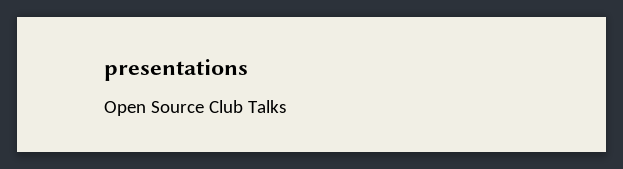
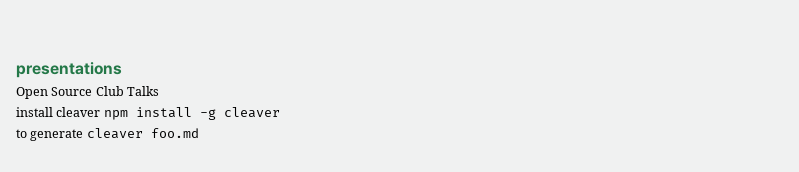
(286, 106) none -> [16,107,280,120] [16,128,199,141] // install cleaver npm install -g cleaver // to generate cleaver foo.md

